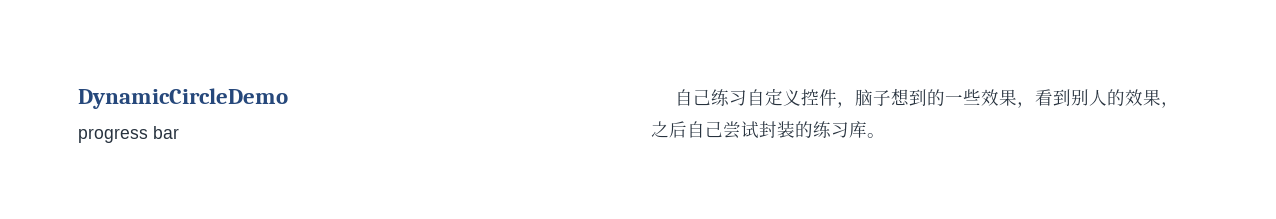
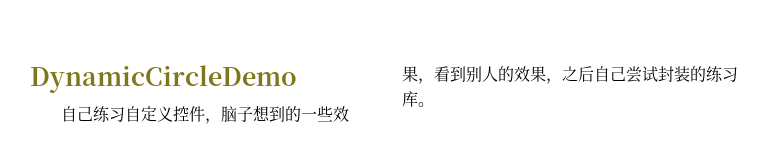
[78,126,179,143] // progress bar -> (297, 79) none

